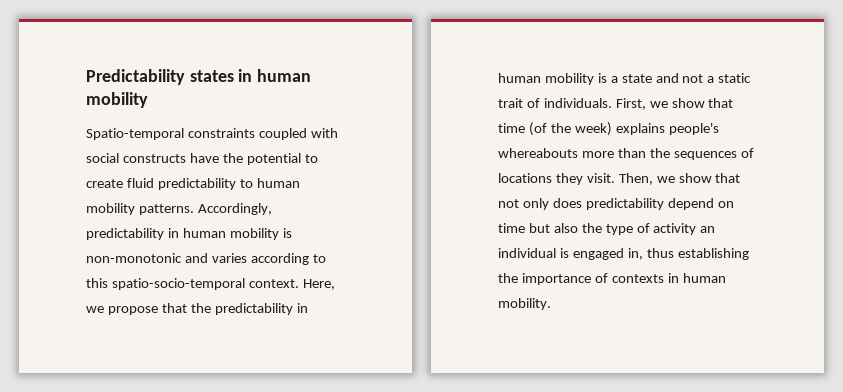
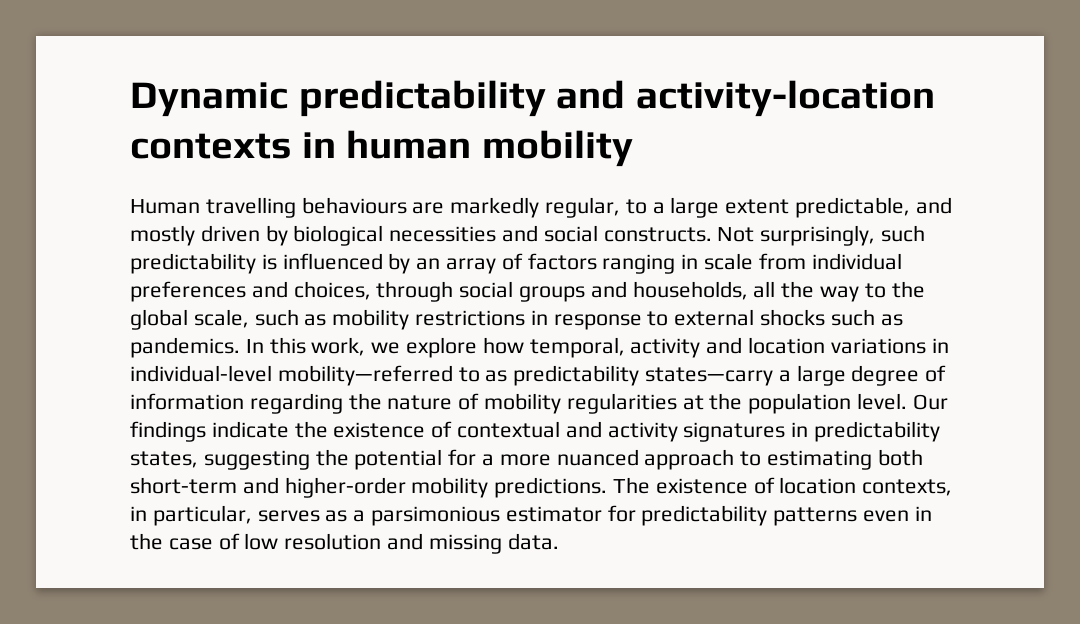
[86,69,312,85] [86,92,148,108] [86,128,338,140] [86,153,318,165] [86,178,300,190] [86,203,272,215] [86,228,292,240] [86,253,326,265] [86,278,335,290] [86,303,308,315] [498,73,752,85] [498,98,734,110] [498,122,719,136] [498,148,754,160] [498,173,741,185] [498,198,734,210] [498,223,716,235] [498,248,749,260] [498,273,726,285] [498,298,551,310] Predictability states in human mobility // Spatio-temporal constraints coupled with social constructs have the potential to create fluid predictability to human mobility patterns. Accordingly, predictability in human mobility is non-monotonic and varies according to this spatio-socio-temporal context. Here, we propose that the predictability in human mobility is a state and not a static trait of individuals. First, we show that time (of the week) explains people's whereabouts more than the sequences of locations they visit. Then, we show that not only does predictability depend on time but also the type of activity an individual is engaged in, thus establishing the importance of contexts in human mobility. -> [130,80,935,117] [130,130,633,167] [130,197,952,218] [130,225,926,246] [130,253,902,274] [130,281,925,302] [130,309,903,330] [130,337,949,358] [130,365,947,386] [130,393,948,414] [130,421,941,442] [130,449,923,470] [130,477,953,498] [130,505,932,526] [130,533,559,554] Dynamic predictability and activity-location contexts in human mobility // Human travelling behaviours are markedly regular, to a large extent predictable, and mostly driven by biological necessities and social constructs. Not surprisingly, such predictability is influenced by an array of factors ranging in scale from individual preferences and choices, through social groups and households, all the way to the global scale, such as mobility restrictions in response to external shocks such as pandemics. In this work, we explore how temporal, activity and location variations in individual-level mobility—referred to as predictability states—carry a large degree of information regarding the nature of mobility regularities at the population level. Our findings indicate the existence of contextual and activity signatures in predictability states, suggesting the potential for a more nuanced approach to estimating both short-term and higher-order mobility predictions. The existence of location contexts, in particular, serves as a parsimonious estimator for predictability patterns even in the case of low resolution and missing data.

